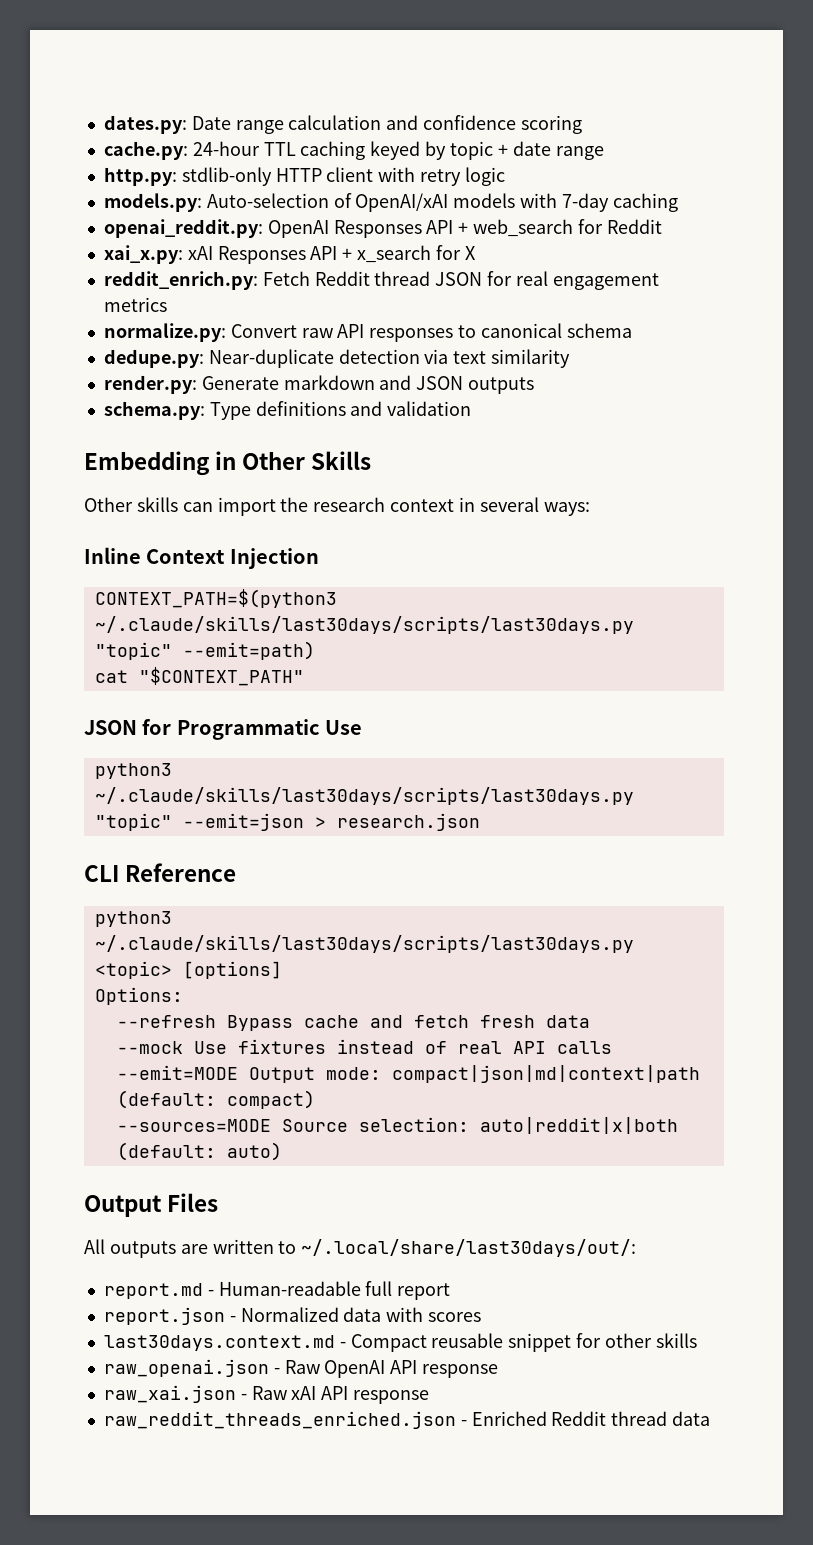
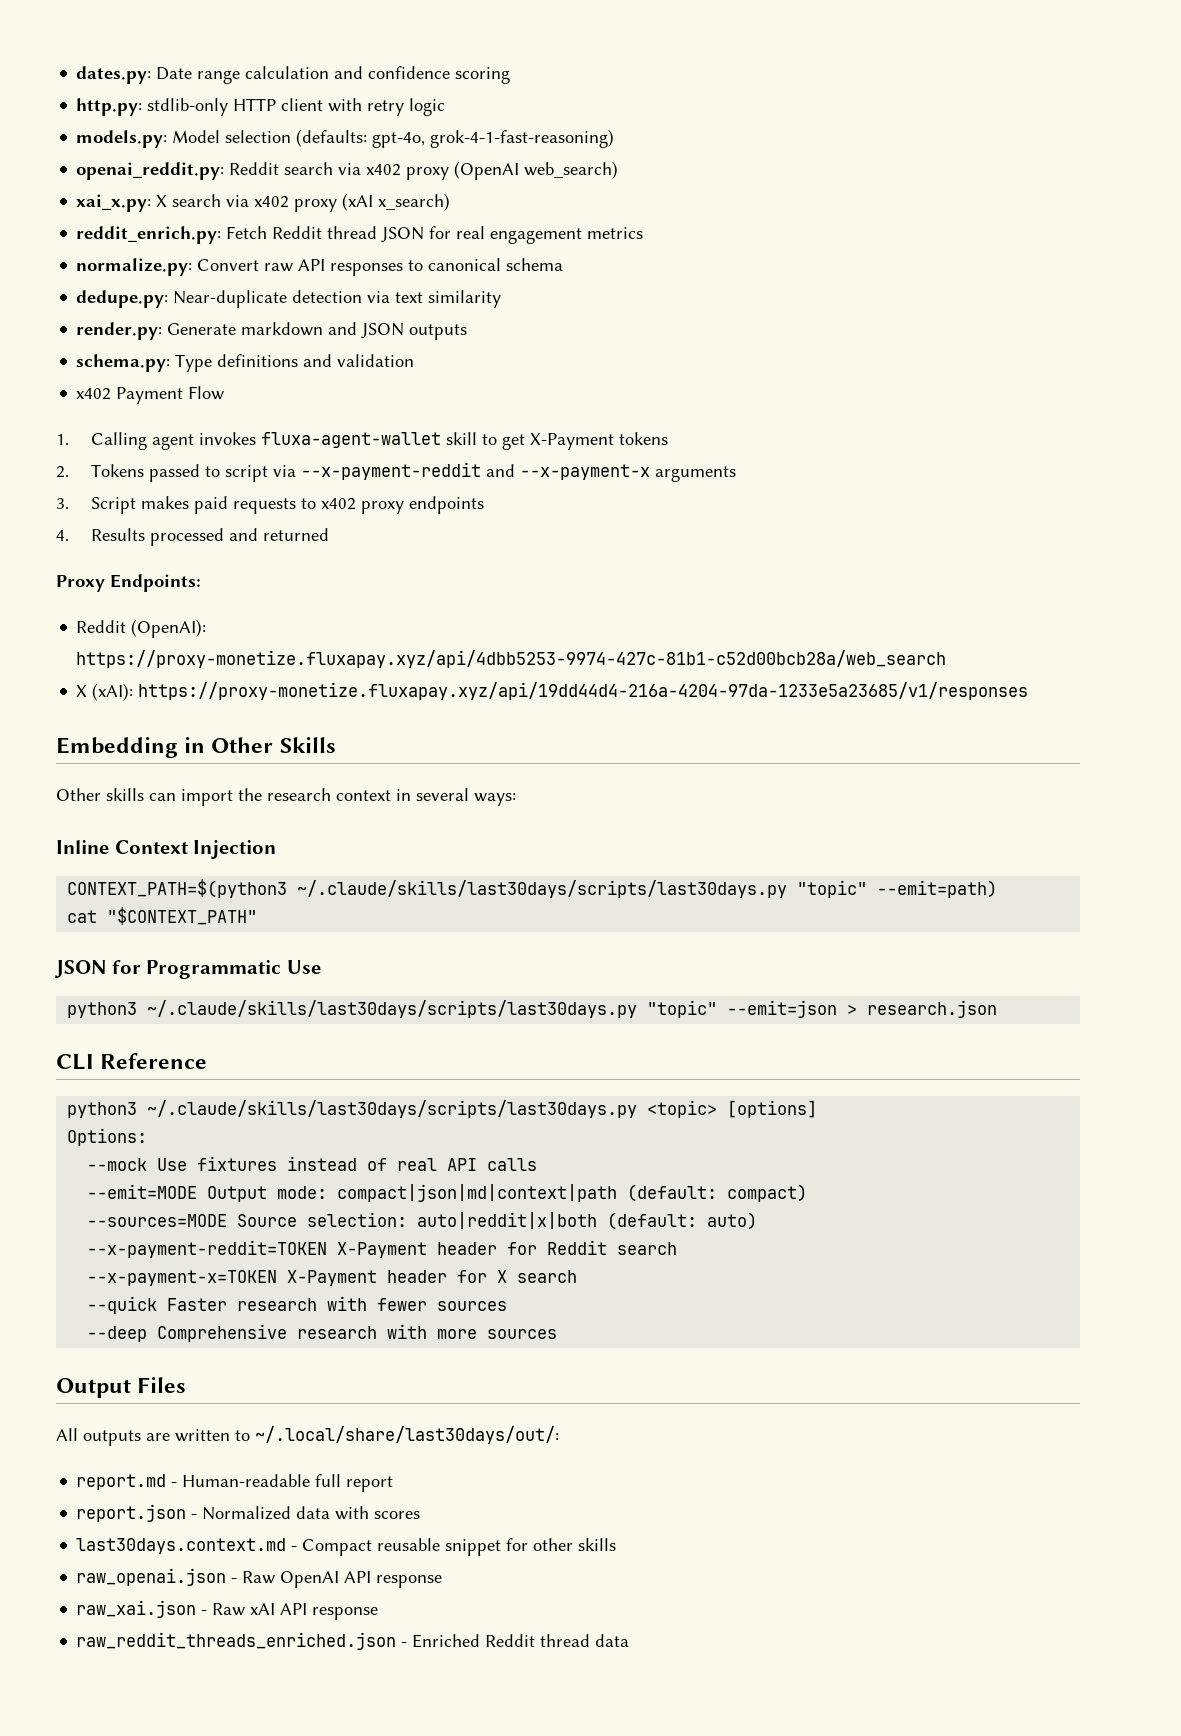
[103,141,604,160] // cache.py: 24-hour TTL caching keyed by topic + date range -> (511, 75) none
[206,193,678,212] [103,219,662,238] [103,245,476,264] Auto-selection of OpenAI/xAI models with 7-day caching // openai_reddit.py: OpenAI Responses API + web_search for Reddit // xai_x.py: xAI Responses API + x_search for X -> [172,129,615,148] [76,161,619,180] [76,193,451,212] Model selection (defaults: gpt-4o, grok-4-1-fast-reasoning) // openai_reddit.py: Reddit search via x402 proxy (OpenAI web_search) // xai_x.py: X search via x402 proxy (xAI x_search)
(472, 408) none -> [76,386,225,404] [56,432,668,450] [56,462,736,482] [56,496,484,514] [56,528,329,546] [56,574,201,592] [76,619,207,638] [76,650,947,668] [76,682,1029,701] // x402 Payment Flow // 1. Calling agent invokes fluxa-agent-wallet skill to get X-Payment tokens // 2. Tokens passed to script via --x-payment-reddit and --x-payment-x arguments // 3. Script makes paid requests to x402 proxy endpoints // 4. Results processed and returned // Proxy Endpoints: // Reddit (OpenAI): https://proxy-monetize.fluxapay.xyz/api/4dbb5253-9974-427c-81b1-c52d00bcb28a/web_search // X (xAI): https://proxy-monetize.fluxapay.xyz/api/19dd44d4-216a-4204-97da-1233e5a23685/v1/responses
[116,1015,590,1031] // --refresh Bypass cache and fetch fresh data -> (148, 1137) none
(282, 1151) none -> [87,1240,678,1258] [87,1270,578,1286] [87,1296,508,1314] [87,1324,558,1342] // --x-payment-reddit=TOKEN X-Payment header for Reddit search // --x-payment-x=TOKEN X-Payment header for X search // --quick Faster research with fewer sources // --deep Comprehensive research with more sources

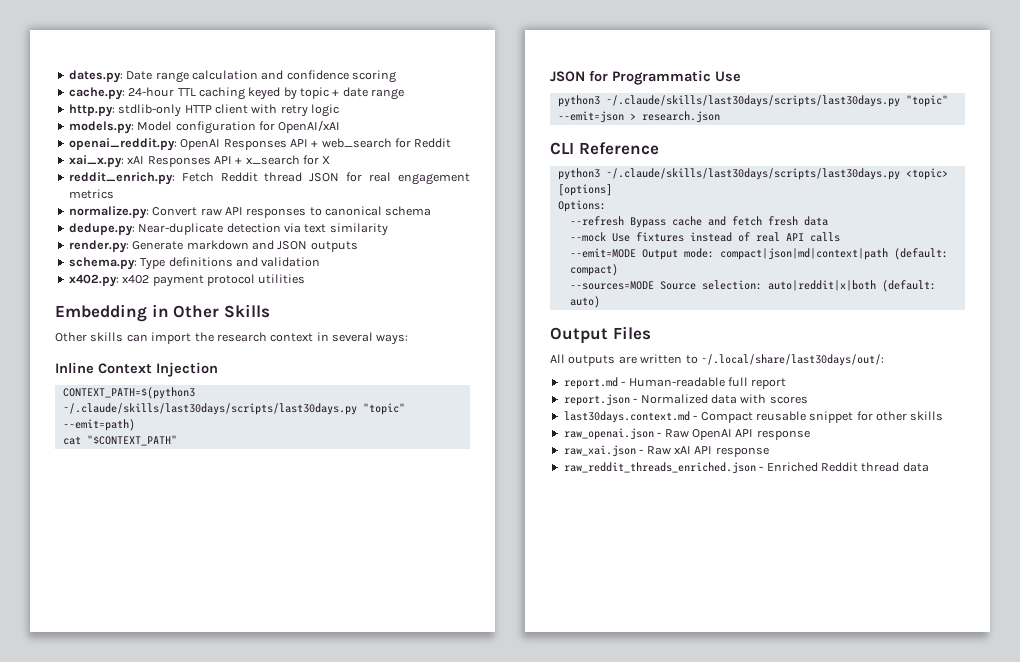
(511, 75) none -> [68,87,405,100] // cache.py: 24-hour TTL caching keyed by topic + date range
[225,129,615,148] [76,161,619,180] [76,193,451,212] selection (defaults: gpt-4o, grok-4-1-fast-reasoning) // openai_reddit.py: Reddit search via x402 proxy (OpenAI web_search) // xai_x.py: X search via x402 proxy (xAI x_search) -> [175,120,341,134] [68,138,452,151] [68,155,331,168] configuration for OpenAI/xAI // openai_reddit.py: OpenAI Responses API + web_search for Reddit // xai_x.py: xAI Responses API + x_search for X
[76,386,225,404] [56,432,668,450] [56,462,736,482] [56,496,484,514] [56,528,329,546] [56,574,201,592] [76,619,207,638] [76,650,947,668] [76,682,1029,701] x402 Payment Flow // 1. Calling agent invokes fluxa-agent-wallet skill to get X-Payment tokens // 2. Tokens passed to script via --x-payment-reddit and --x-payment-x arguments // 3. Script makes paid requests to x402 proxy endpoints // 4. Results processed and returned // Proxy Endpoints: // Reddit (OpenAI): https://proxy-monetize.fluxapay.xyz/api/4dbb5253-9974-427c-81b1-c52d00bcb28a/web_search // X (xAI): https://proxy-monetize.fluxapay.xyz/api/19dd44d4-216a-4204-97da-1233e5a23685/v1/responses -> [68,274,306,287] x402.py: x402 payment protocol utilities
(148, 1137) none -> [569,216,828,228] // --refresh Bypass cache and fetch fresh data
[87,1240,678,1258] [87,1270,578,1286] [87,1296,508,1314] [87,1324,558,1342] // --x-payment-reddit=TOKEN X-Payment header for Reddit search // --x-payment-x=TOKEN X-Payment header for X search // --quick Faster research with fewer sources // --deep Comprehensive research with more sources -> (600, 302) none

